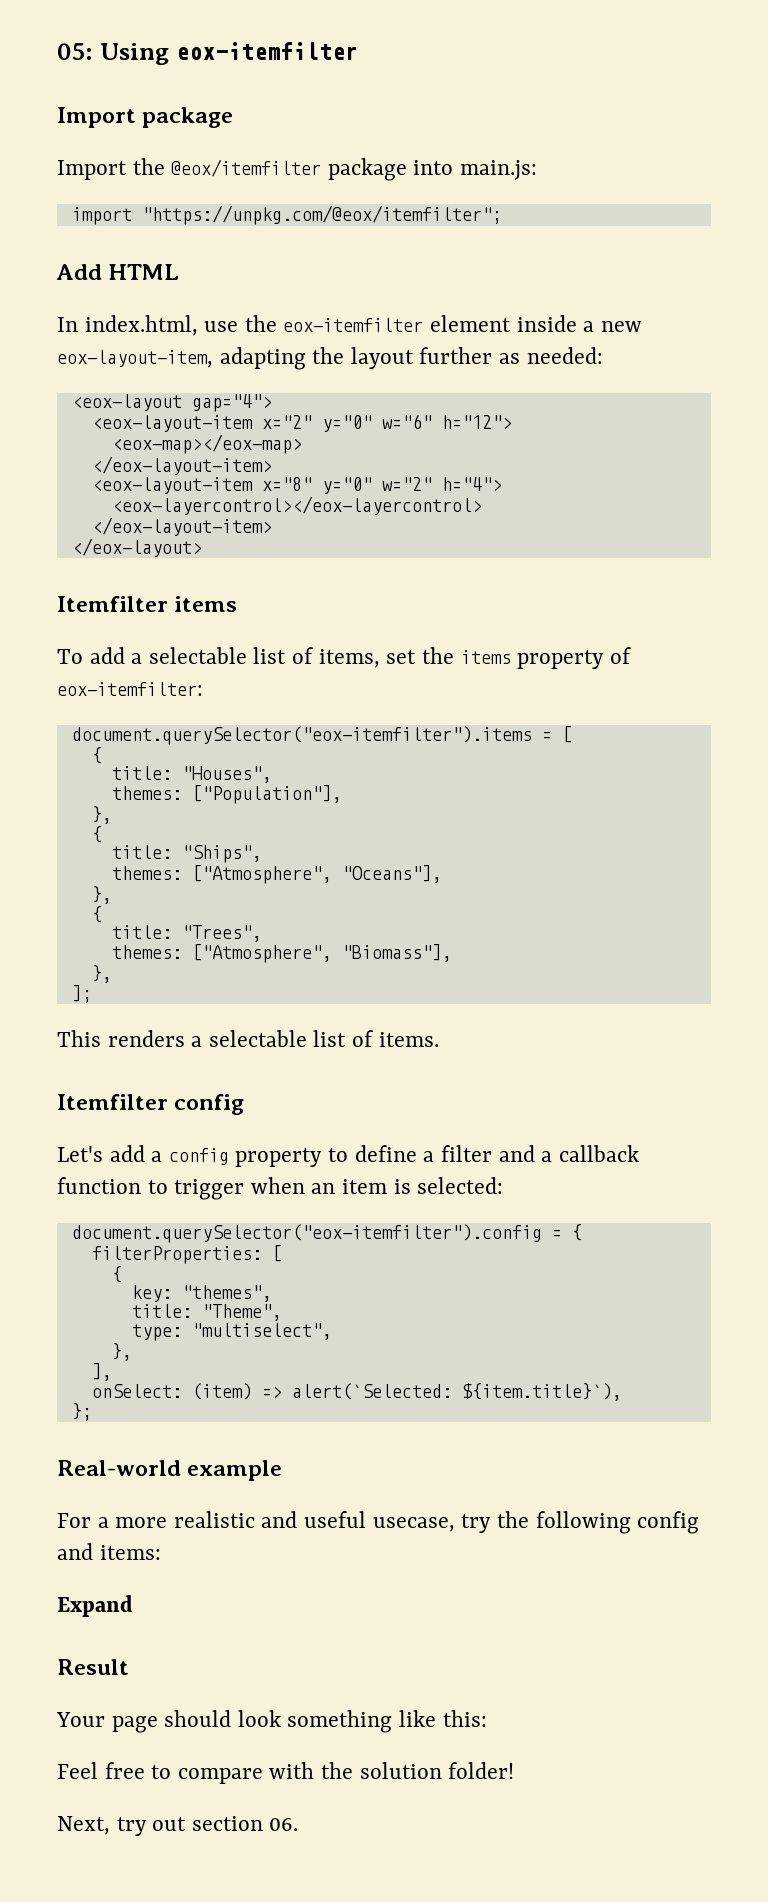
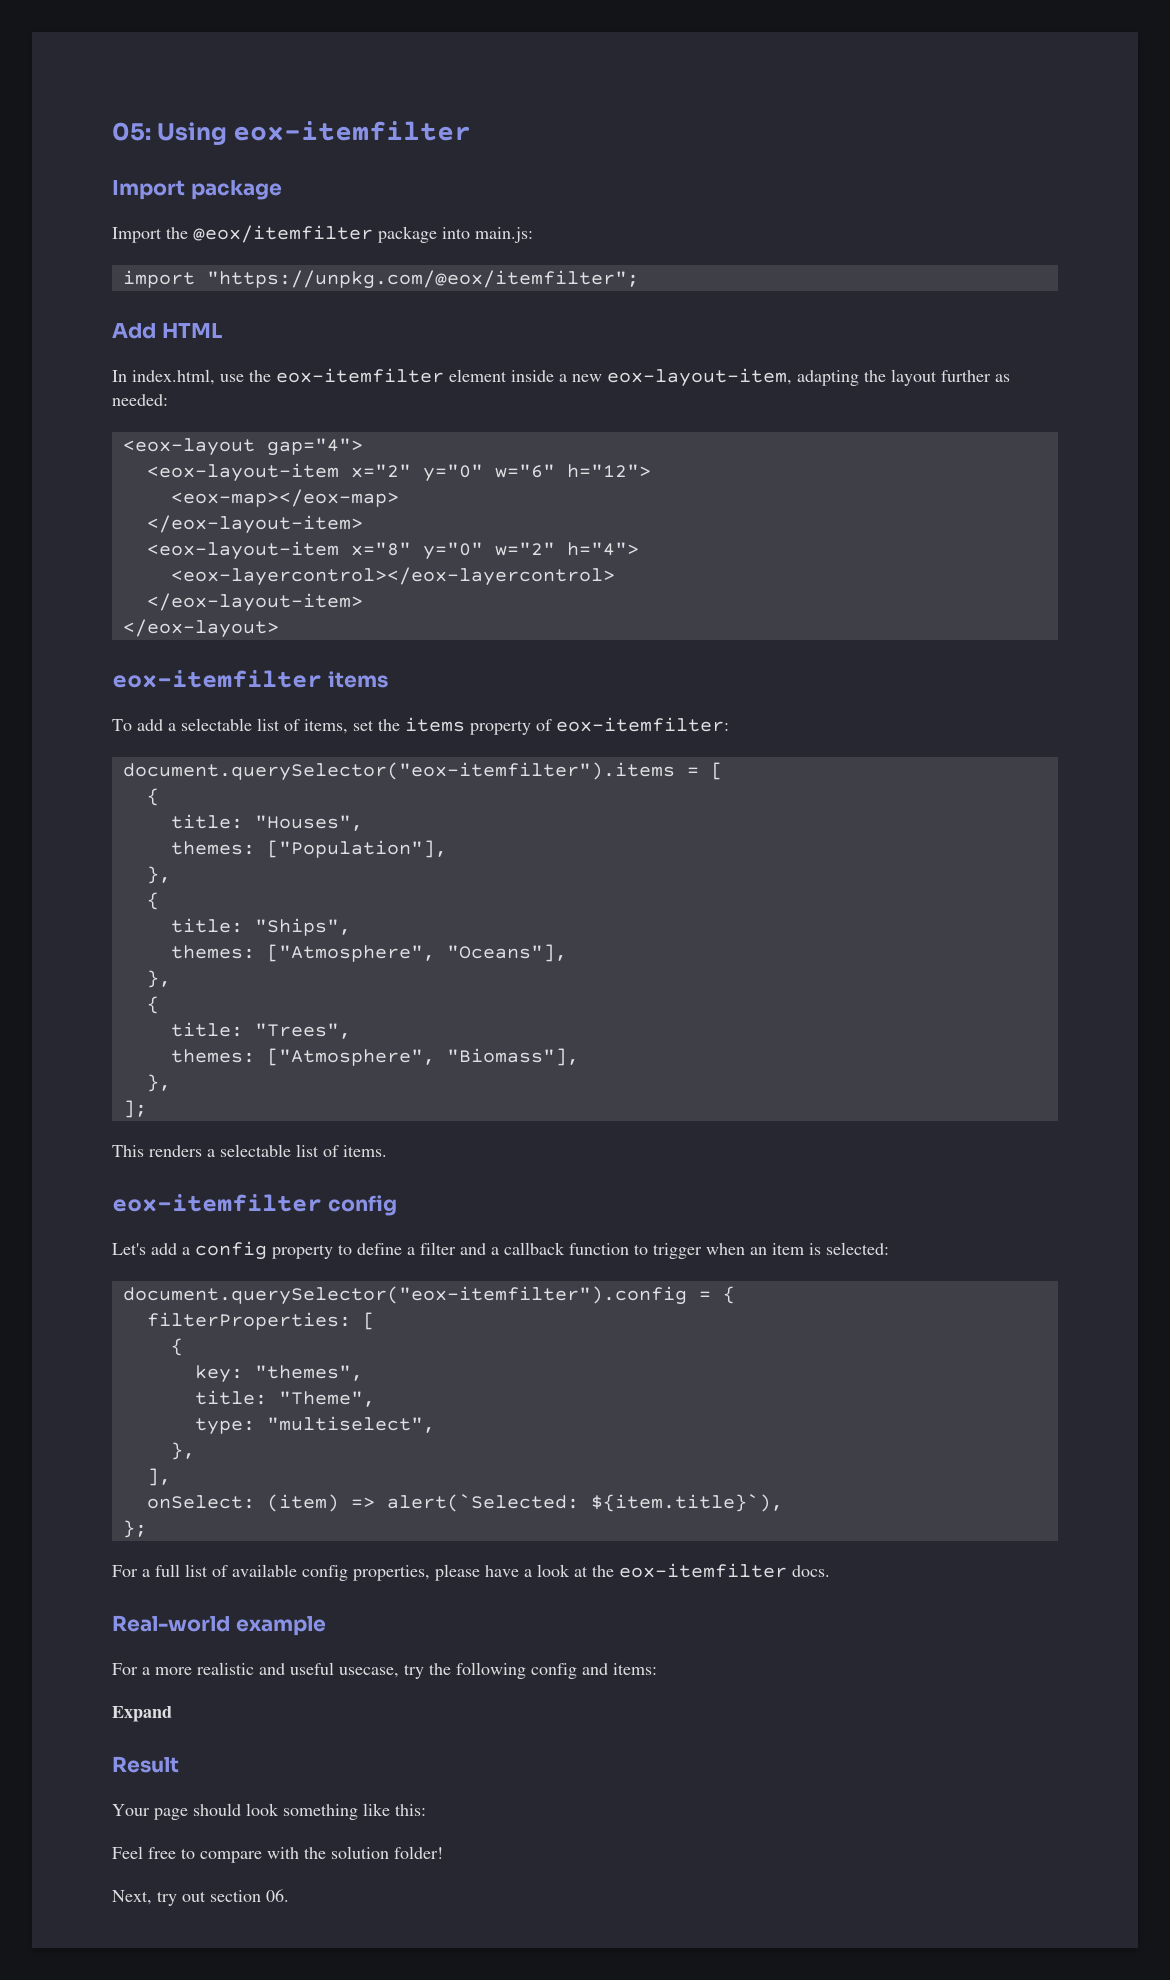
[57,596,168,612] Itemfilter -> [112,670,322,688] eox-itemfilter
[57,1094,168,1110] Itemfilter -> [112,1194,322,1212] eox-itemfilter
(92, 1412) none -> [112,1563,830,1581] // For a full list of available config properties, please have a look at the eox-itemfilter docs.

